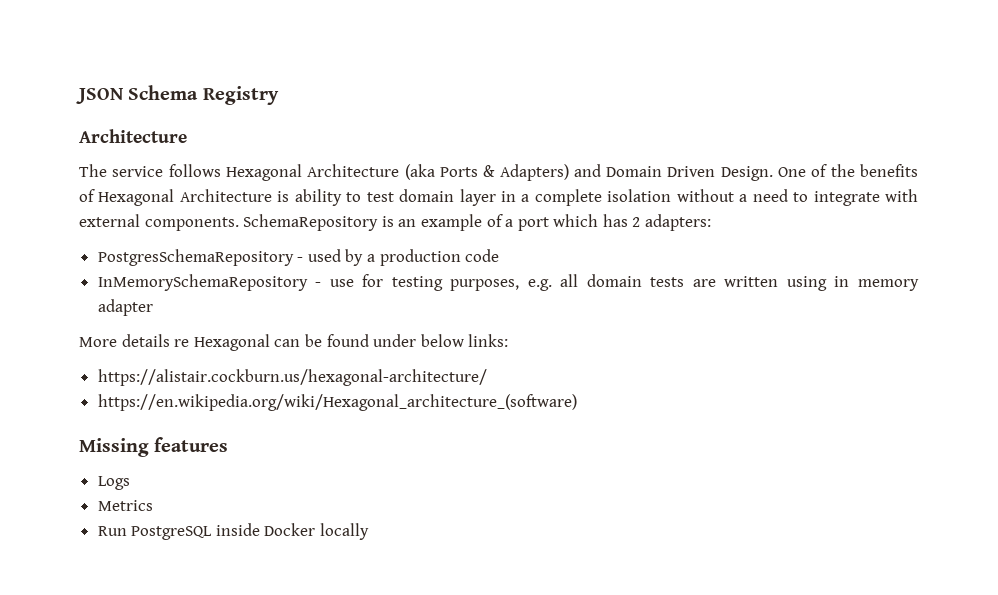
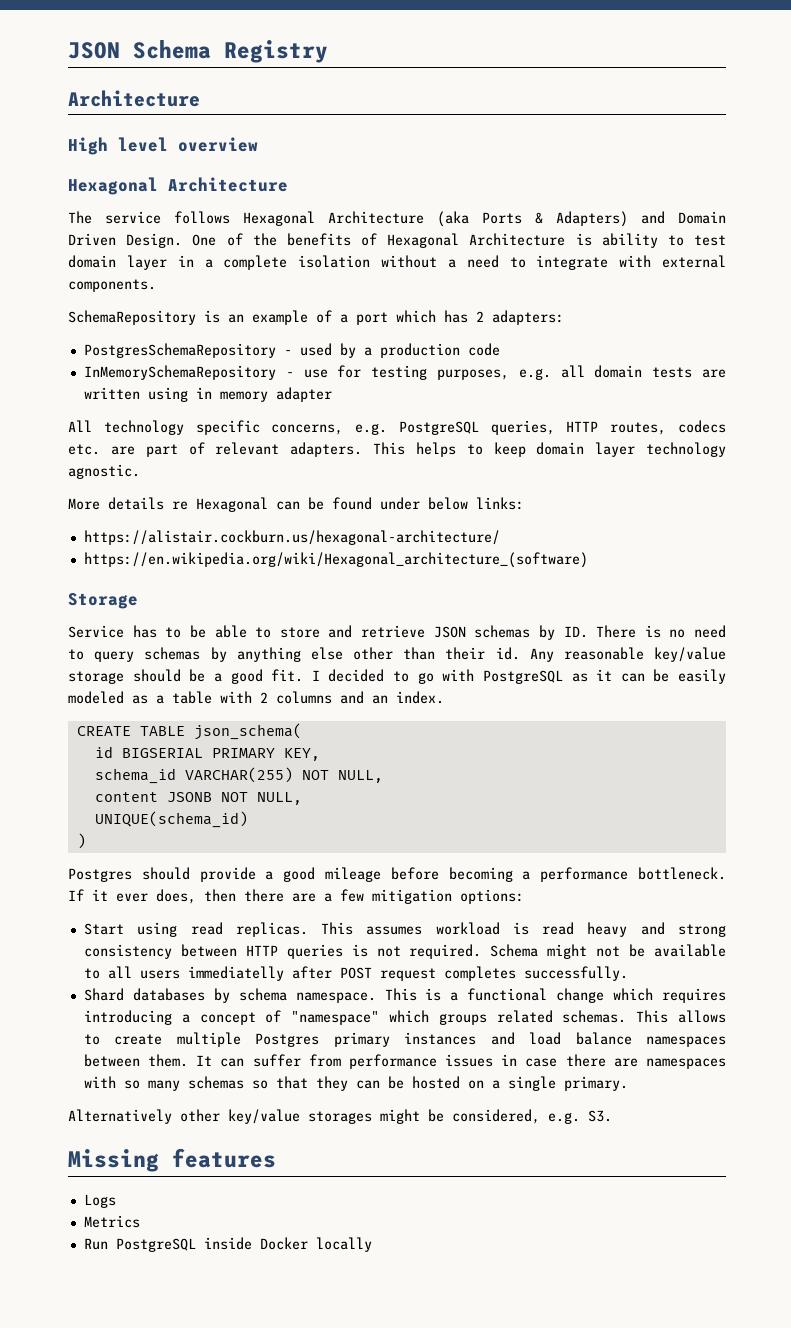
(187, 136) none -> [68,137,258,155] [68,177,288,195] // High level overview // Hexagonal Architecture
(239, 224) none -> (156, 285) //
(153, 307) none -> [68,420,726,435] [68,442,726,457] [68,464,140,479] // All technology specific concerns, e.g. PostgreSQL queries, HTTP routes, codecs etc. are part of relevant adapters. This helps to keep domain layer technology agnostic.
(577, 402) none -> [68,593,138,609] [68,625,726,640] [68,647,726,662] [68,669,726,684] [68,691,444,704] [76,723,302,740] [94,746,320,761] [94,767,383,784] [94,792,302,805] [94,811,248,828] [76,833,86,849] [68,867,726,882] [68,889,524,904] [83,922,726,937] [83,944,726,959] [83,966,628,981] [83,988,726,1003] [83,1010,726,1025] [83,1032,726,1047] [83,1054,726,1069] [83,1076,628,1091] [68,1109,612,1124] // Storage // Service has to be able to store and retrieve JSON schemas by ID. There is no need to query schemas by anything else other than their id. Any reasonable key/value storage should be a good fit. I decided to go with PostgreSQL as it can be easily modeled as a table with 2 columns and an index. // CREATE TABLE json_schema( // id BIGSERIAL PRIMARY KEY, // schema_id VARCHAR(255) NOT NULL, // content JSONB NOT NULL, // UNIQUE(schema_id) // ) // Postgres should provide a good mileage before becoming a performance bottleneck. If it ever does, then there are a few mitigation options: // Start using read replicas. This assumes workload is read heavy and strong consistency between HTTP queries is not required. Schema might not be available to all users immediatelly after POST request completes successfully. // Shard databases by schema namespace. This is a functional change which requires introducing a concept of "namespace" which groups related schemas. This allows to create multiple Postgres primary instances and load balance namespaces between them. It can suffer from performance issues in case there are namespaces with so many schemas so that they can be hosted on a single primary. // Alternatively other key/value storages might be considered, e.g. S3.

